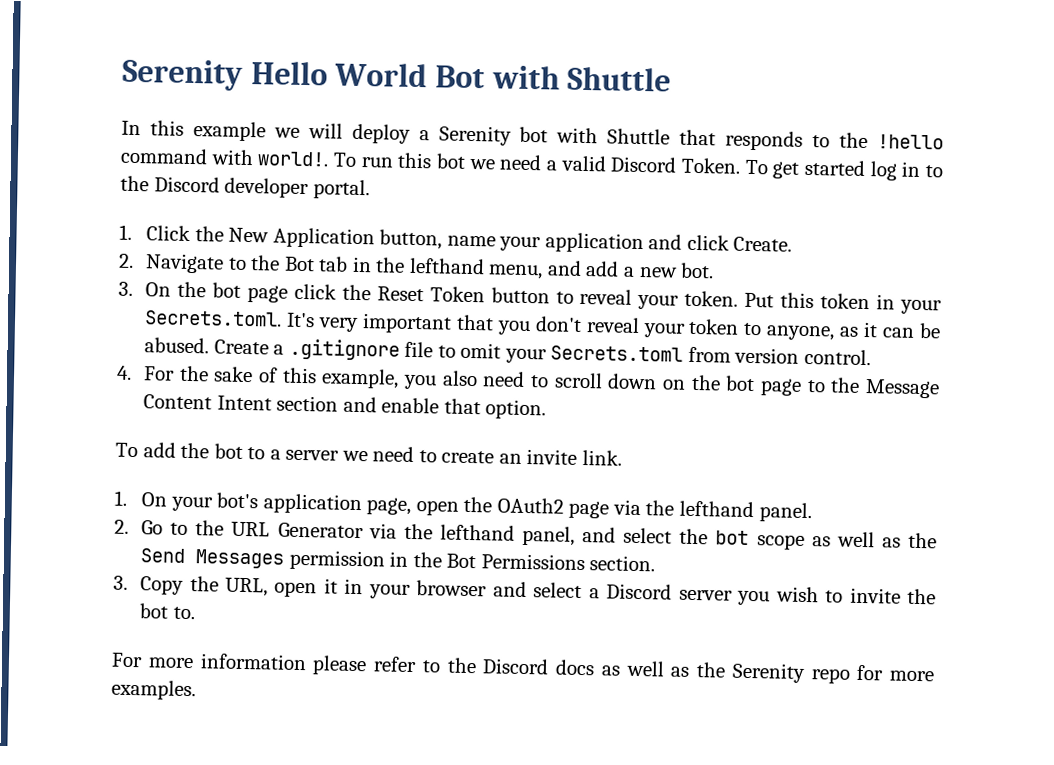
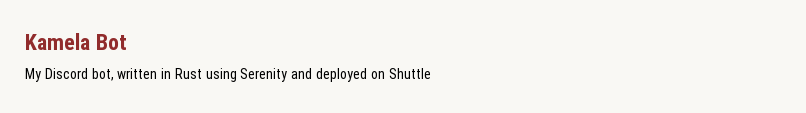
[122,58,672,92] [121,120,944,151] [120,147,943,181] [120,175,370,200] [119,224,793,254] [118,253,715,280] [118,281,943,315] [144,310,942,341] [144,337,871,366] [116,365,941,399] [143,394,547,420] [115,442,622,466] [114,490,812,523] [114,519,937,550] [140,548,656,572] [113,575,936,606] [139,603,195,620] [111,652,934,684] [111,679,196,701] Serenity Hello World Bot with Shuttle // In this example we will deploy a Serenity bot with Shuttle that responds to the !hello command with world!. To run this bot we need a valid Discord Token. To get started log in to the Discord developer portal. // 1. Click the New Application button, name your application and click Create. // 2. Navigate to the Bot tab in the lefthand menu, and add a new bot. // 3. On the bot page click the Reset Token button to reveal your token. Put this token in your Secrets.toml. It's very important that you don't reveal your token to anyone, as it can be abused. Create a .gitignore file to omit your Secrets.toml from version control. // 4. For the sake of this example, you also need to scroll down on the bot page to the Message Content Intent section and enable that option. // To add the bot to a server we need to create an invite link. // 1. On your bot's application page, open the OAuth2 page via the lefthand panel. // 2. Go to the URL Generator via the lefthand panel, and select the bot scope as well as the Send Messages permission in the Bot Permissions section. // 3. Copy the URL, open it in your browser and select a Discord server you wish to invite the bot to. // For more information please refer to the Discord docs as well as the Serenity repo for more examples. -> [25,33,127,50] [25,68,431,82] Kamela Bot // My Discord bot, written in Rust using Serenity and deployed on Shuttle

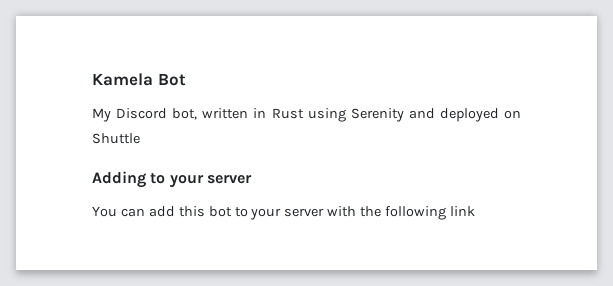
(431, 73) none -> [92,171,252,188] [92,206,476,220] // Adding to your server // You can add this bot to your server with the following link

